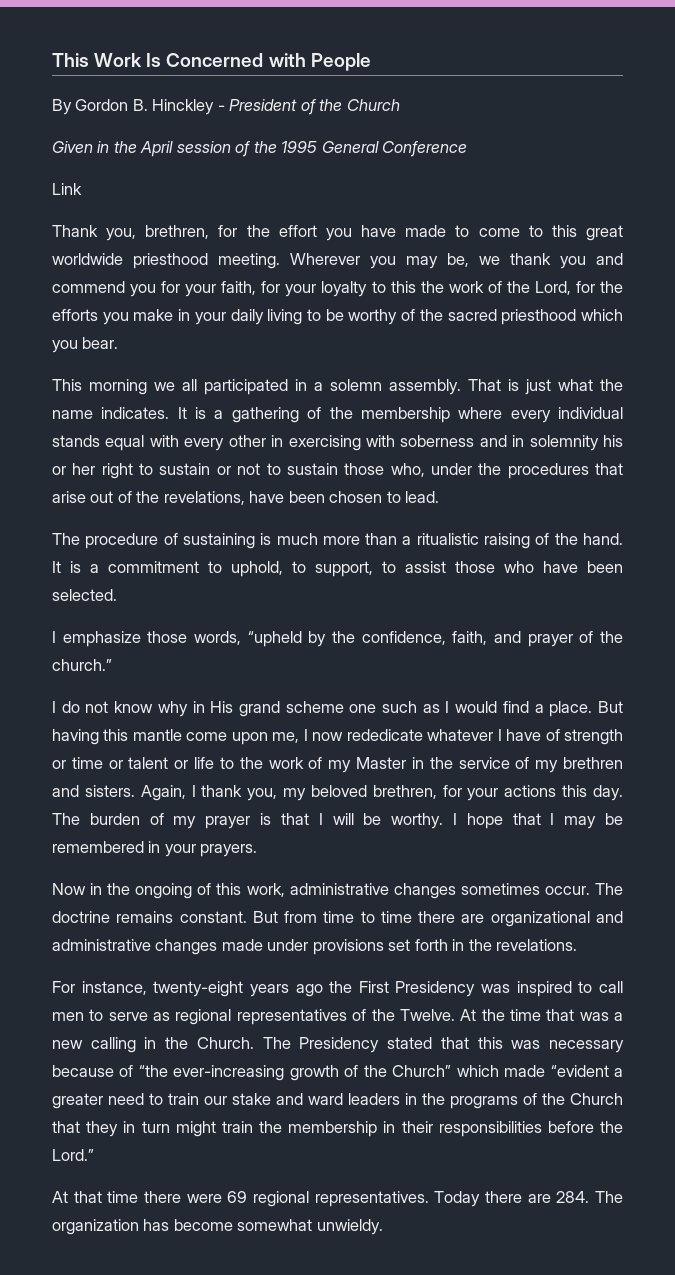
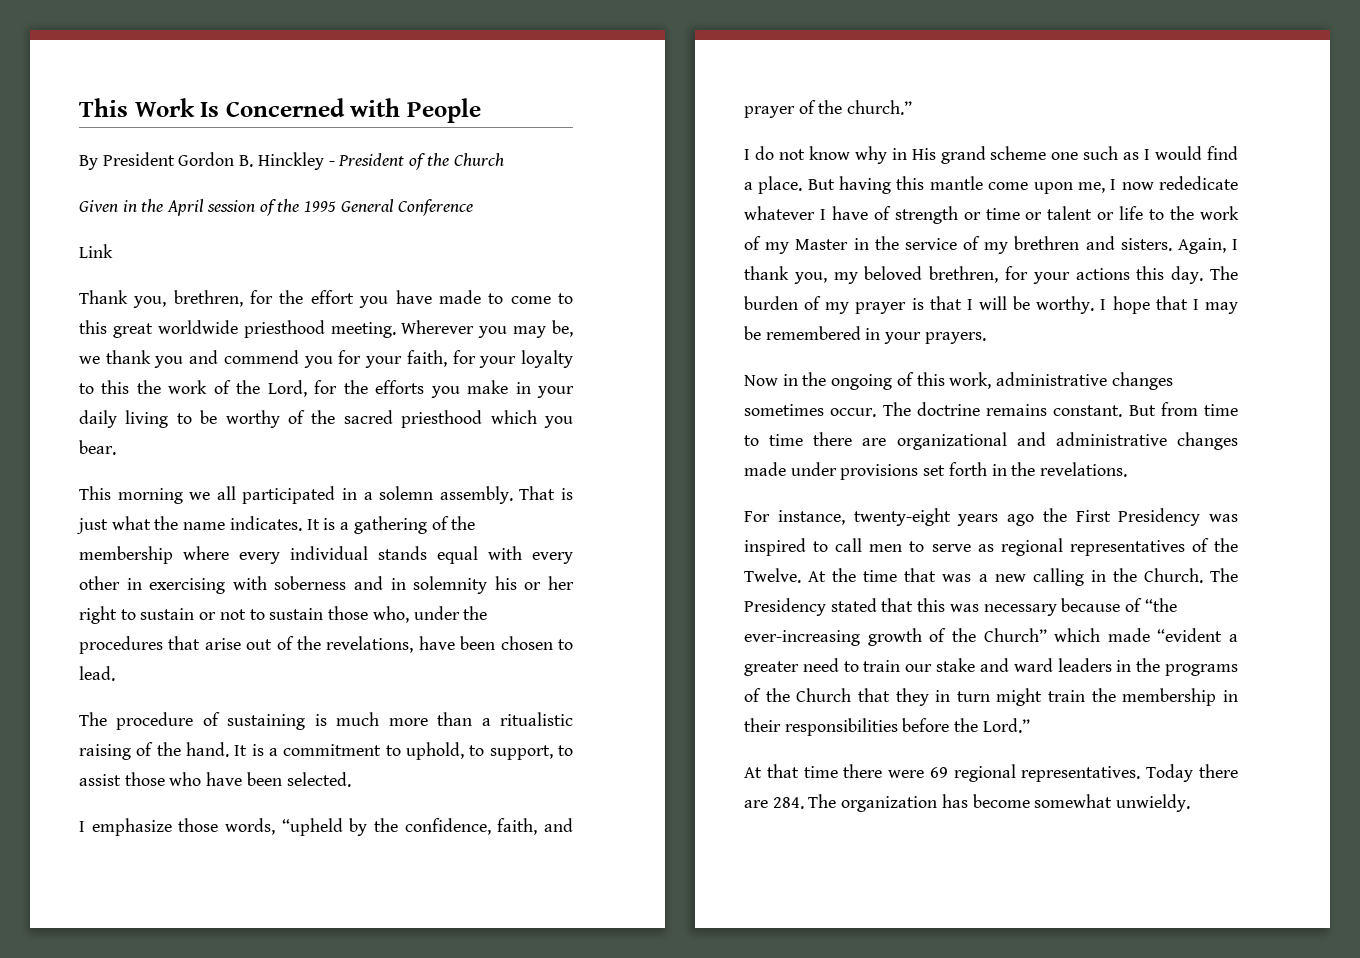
(72, 107) none -> [102,152,175,166] President

